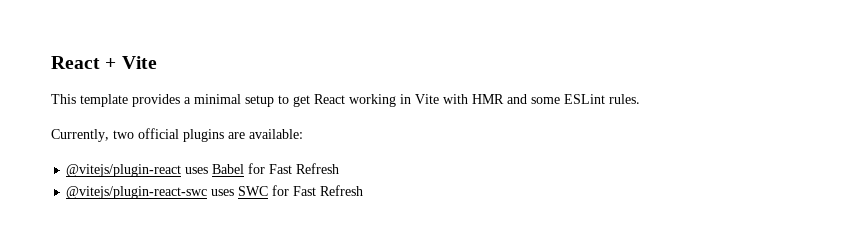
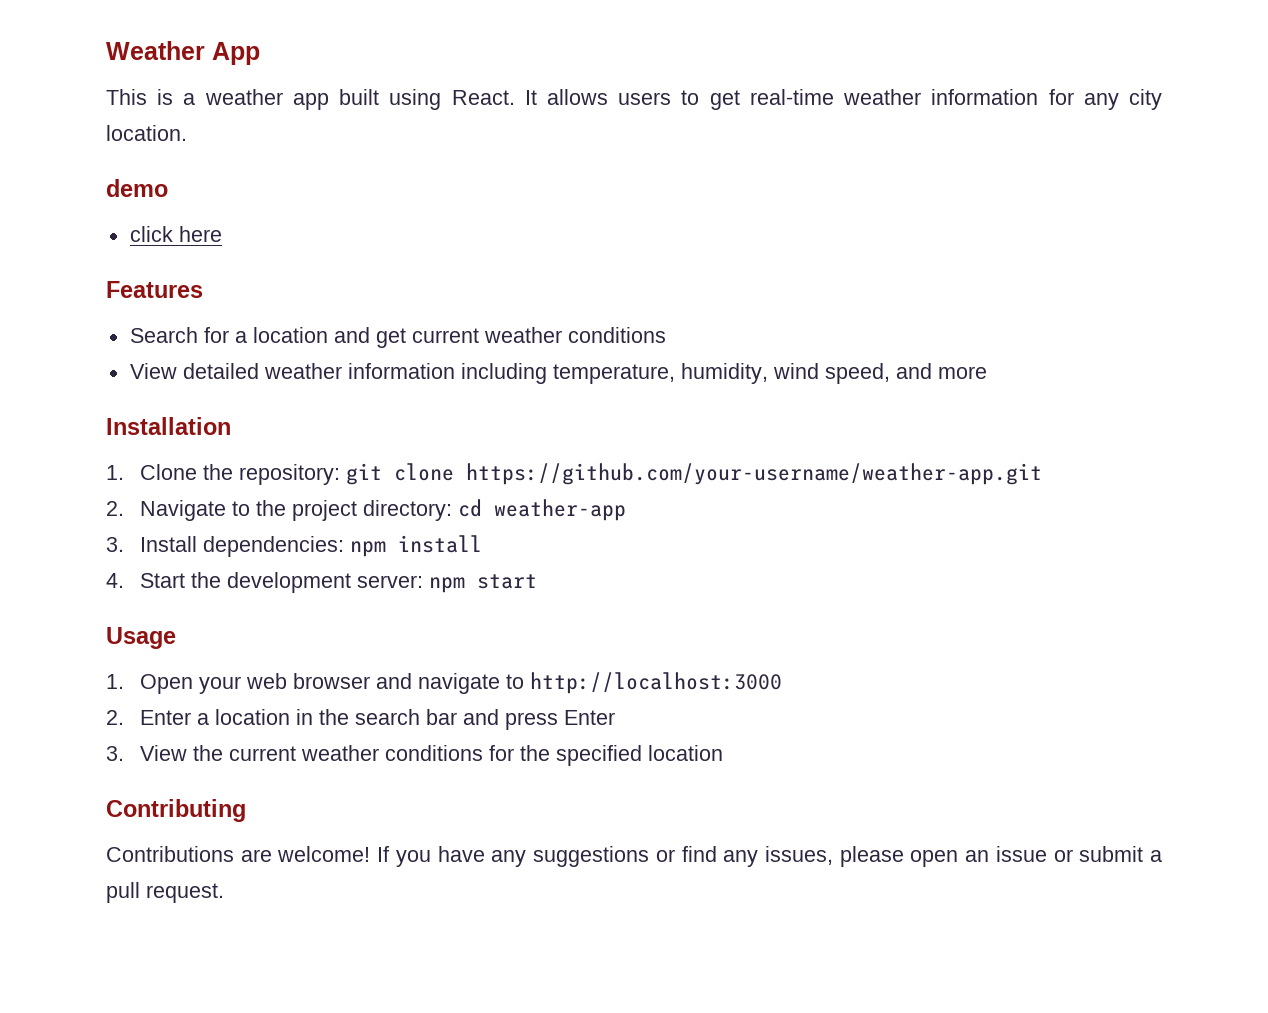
[51,56,157,69] [51,94,640,107] [51,128,303,142] [66,163,340,177] [66,185,364,199] React + Vite // This template provides a minimal setup to get React working in Vite with HMR and some ESLint rules. // Currently, two official plugins are available: // @vitejs/plugin-react uses Babel for Fast Refresh // @vitejs/plugin-react-swc uses SWC for Fast Refresh -> [106,41,260,65] [106,89,1162,110] [106,125,187,141] [106,179,168,197] [129,226,222,242] [106,281,203,298] [129,327,666,348] [129,363,987,384] [106,417,231,435] [106,463,1042,485] [106,499,626,521] [106,535,482,557] [106,572,537,593] [106,627,176,649] [106,672,782,694] [106,709,615,730] [106,745,723,766] [106,799,246,822] [106,846,1162,867] [106,882,224,903] Weather App // This is a weather app built using React. It allows users to get real-time weather information for any city location. // demo // click here // Features // Search for a location and get current weather conditions // View detailed weather information including temperature, humidity, wind speed, and more // Installation // 1. Clone the repository: git clone https://github.com/your-username/weather-app.git // 2. Navigate to the project directory: cd weather-app // 3. Install dependencies: npm install // 4. Start the development server: npm start // Usage // 1. Open your web browser and navigate to http://localhost:3000 // 2. Enter a location in the search bar and press Enter // 3. View the current weather conditions for the specified location // Contributing // Contributions are welcome! If you have any suggestions or find any issues, please open an issue or submit a pull request.

